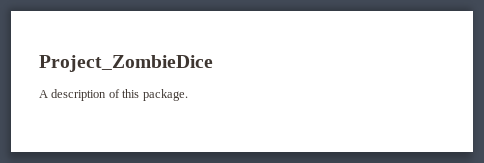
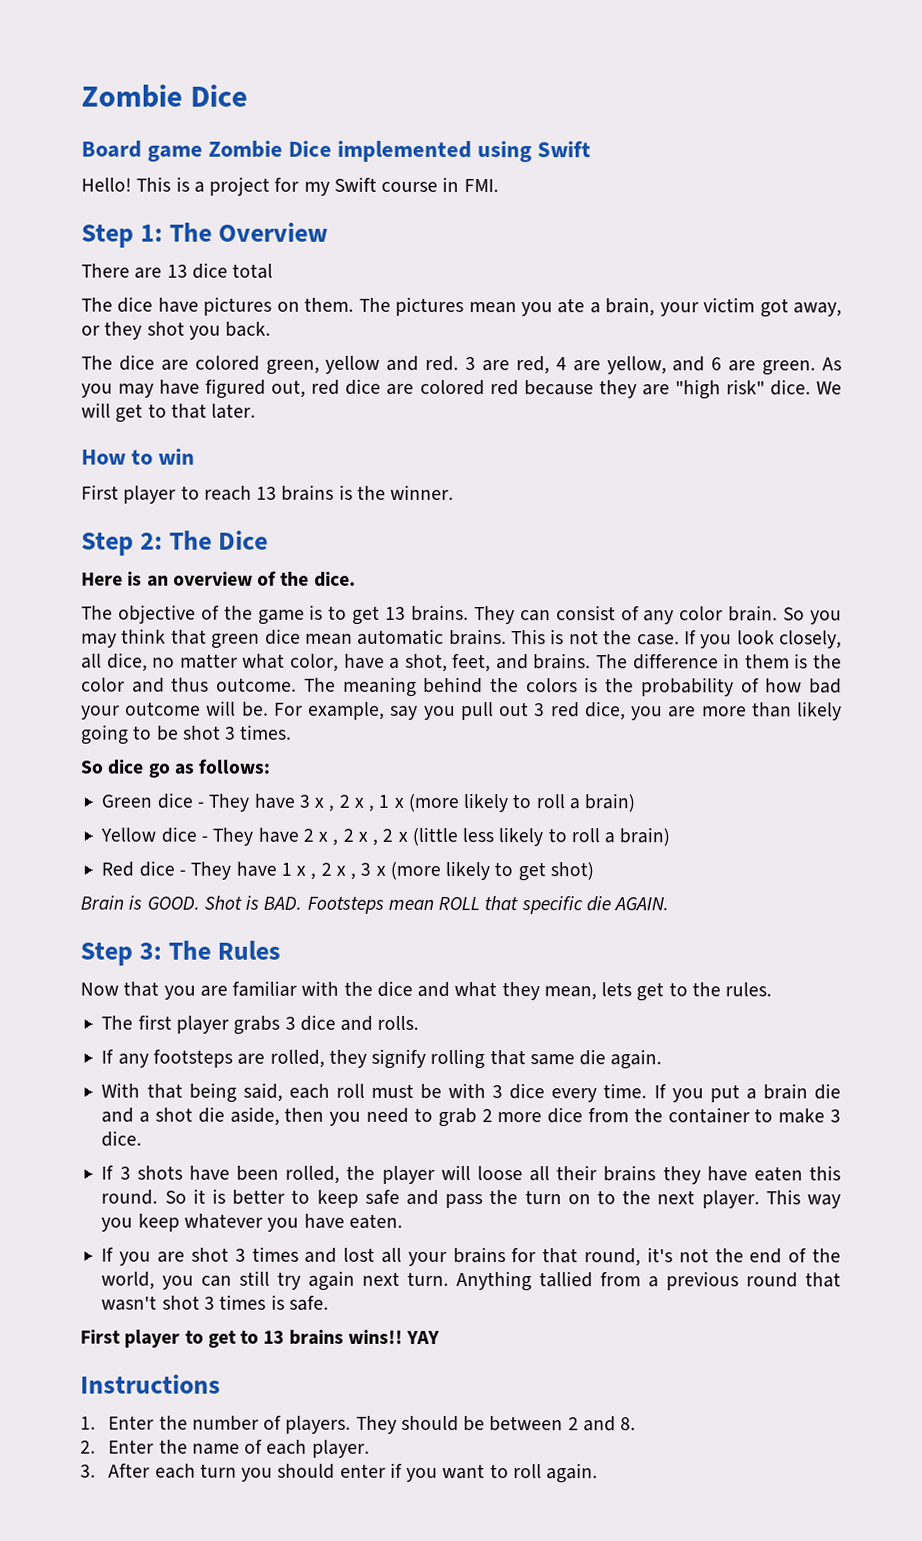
[39,55,213,72] [39,89,188,101] Project_ZombieDice // A description of this package. -> [81,84,249,108] [81,140,592,163] [81,176,499,196] [81,222,329,248] [81,262,274,279] [81,296,842,318] [81,321,272,340] [81,354,843,376] [81,378,842,400] [81,402,257,423] [81,448,196,465] [81,484,455,504] [81,530,269,556] [81,570,356,587] [81,604,843,625] [81,628,842,649] [81,652,843,673] [81,676,842,697] [81,700,843,721] [81,724,293,745] [80,758,272,778] [101,792,636,813] [100,826,671,847] [101,860,594,882] [80,895,670,915] [80,940,282,966] [80,980,773,1002] [101,1014,420,1035] [101,1048,663,1070] [101,1082,841,1103] [101,1106,841,1128] [101,1130,143,1147] [101,1164,841,1185] [101,1188,841,1209] [101,1213,403,1232] [101,1246,842,1267] [101,1270,842,1292] [101,1294,329,1311] [80,1329,441,1348] [80,1374,221,1394] [80,1415,637,1434] [80,1439,370,1458] [80,1462,599,1484] Zombie Dice // Board game Zombie Dice implemented using Swift // Hello! This is a project for my Swift course in FMI. // Step 1: The Overview // There are 13 dice total // The dice have pictures on them. The pictures mean you ate a brain, your victim got away, or they shot you back. // The dice are colored green, yellow and red. 3 are red, 4 are yellow, and 6 are green. As you may have figured out, red dice are colored red because they are "high risk" dice. We will get to that later. // How to win // First player to reach 13 brains is the winner. // Step 2: The Dice // Here is an overview of the dice. // The objective of the game is to get 13 brains. They can consist of any color brain. So you may think that green dice mean automatic brains. This is not the case. If you look closely, all dice, no matter what color, have a shot, feet, and brains. The difference in them is the color and thus outcome. The meaning behind the colors is the probability of how bad your outcome will be. For example, say you pull out 3 red dice, you are more than likely going to be shot 3 times. // So dice go as follows: // Green dice - They have 3 x , 2 x , 1 x (more likely to roll a brain) // Yellow dice - They have 2 x , 2 x , 2 x (little less likely to roll a brain) // Red dice - They have 1 x , 2 x , 3 x (more likely to get shot) // Brain is GOOD. Shot is BAD. Footsteps mean ROLL that specific die AGAIN. // Step 3: The Rules // Now that you are familiar with the dice and what they mean, lets get to the rules. // The first player grabs 3 dice and rolls. // If any footsteps are rolled, they signify rolling that same die again. // With that being said, each roll must be with 3 dice every time. If you put a brain die and a shot die aside, then you need to grab 2 more dice from the container to make 3 dice. // If 3 shots have been rolled, the player will loose all their brains they have eaten this round. So it is better to keep safe and pass the turn on to the next player. This way you keep whatever you have eaten. // If you are shot 3 times and lost all your brains for that round, it's not the end of the world, you can still try again next turn. Anything tallied from a previous round that wasn't shot 3 times is safe. // First player to get to 13 brains wins!! YAY // Instructions // 1. Enter the number of players. They should be between 2 and 8. // 2. Enter the name of each player. // 3. After each turn you should enter if you want to roll again.

